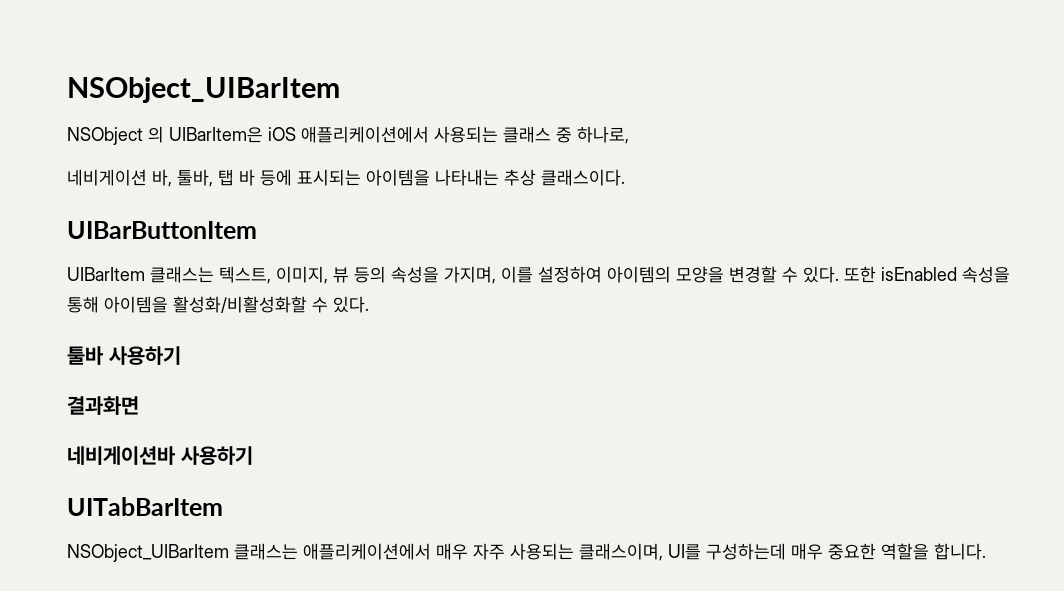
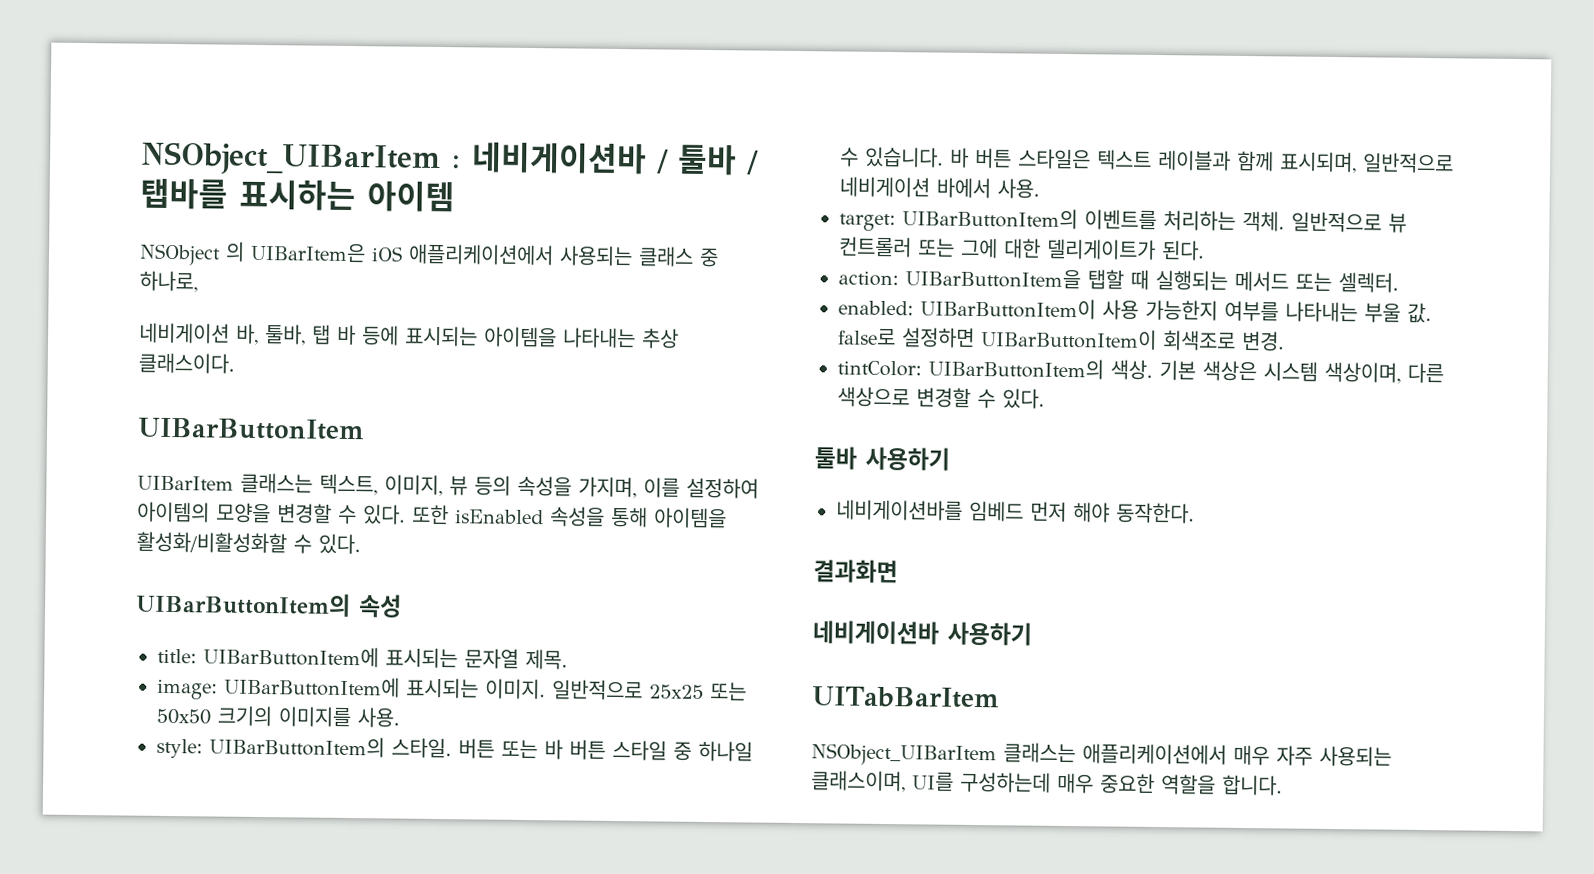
[67,77,340,103] NSObject_UIBarItem -> [140,141,759,176] [140,177,455,213] NSObject_UIBarItem : 네비게이션바 / 툴바 / 탭바를 표시하는 아이템
[67,346,181,365] 툴바 사용하기 -> [135,591,402,618] [157,645,568,670] [157,675,747,701] [156,705,400,728] [156,735,753,762] [840,146,1454,174] [839,176,1040,199] [839,207,1407,233] [839,236,1205,261] [838,268,1399,293] [838,297,1432,324] [838,327,1285,352] [837,357,1444,384] [837,386,1045,409] [814,446,950,471] [836,499,1195,524] UIBarButtonItem의 속성 // title: UIBarButtonItem에 표시되는 문자열 제목. // image: UIBarButtonItem에 표시되는 이미지. 일반적으로 25x25 또는 50x50 크기의 이미지를 사용. // style: UIBarButtonItem의 스타일. 버튼 또는 바 버튼 스타일 중 하나일 수 있습니다. 바 버튼 스타일은 텍스트 레이블과 함께 표시되며, 일반적으로 네비게이션 바에서 사용. // target: UIBarButtonItem의 이벤트를 처리하는 객체. 일반적으로 뷰 컨트롤러 또는 그에 대한 델리게이트가 된다. // action: UIBarButtonItem을 탭할 때 실행되는 메서드 또는 셀렉터. // enabled: UIBarButtonItem이 사용 가능한지 여부를 나타내는 부울 값. false로 설정하면 UIBarButtonItem이 회색조로 변경. // tintColor: UIBarButtonItem의 색상. 기본 색상은 시스템 색상이며, 다른 색상으로 변경할 수 있다. // 툴바 사용하기 // 네비게이션바를 임베드 먼저 해야 동작한다.

